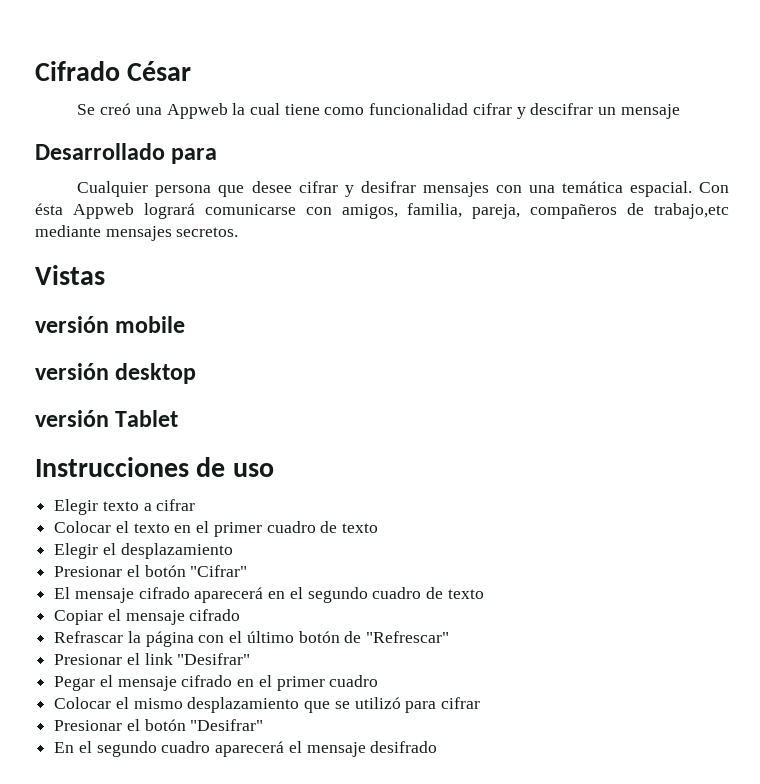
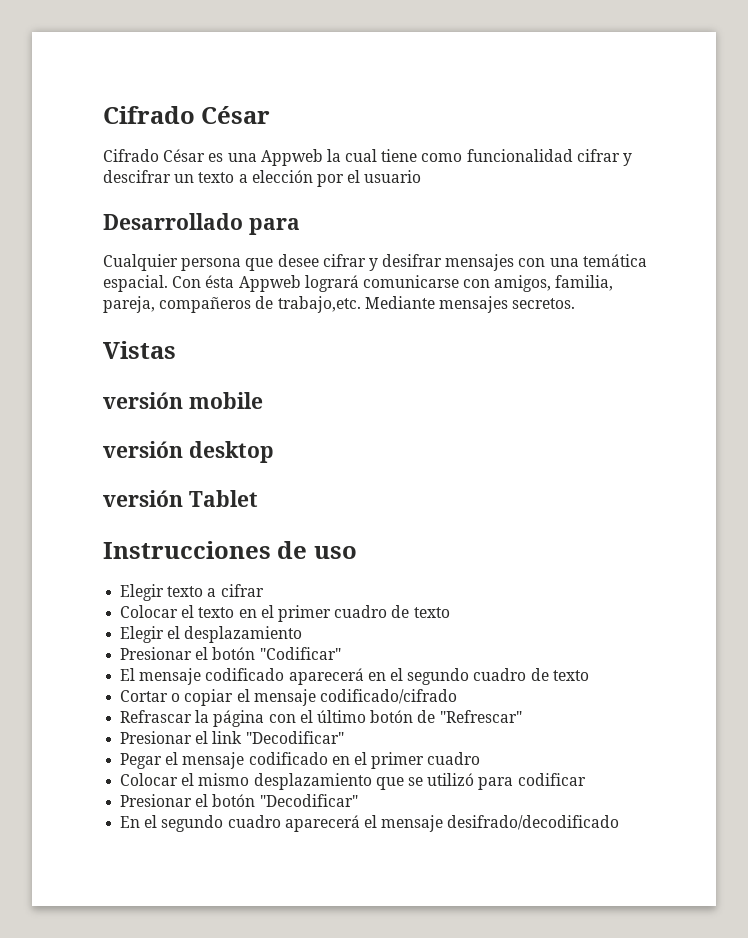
[77,103,132,115] Se creó -> [103,149,224,162] Cifrado César es
[620,104,680,119] mensaje -> [198,170,422,187] texto a elección por el usuario
[653,203,729,219] [35,225,101,237] trabajo,etc mediante -> [277,296,435,313] trabajo,etc. Mediante
[190,565,248,577] "Cifrar" -> [259,647,341,660] "Codificar"
[138,587,190,599] cifrado -> [205,668,285,681] codificado
[54,609,241,625] Copiar el mensaje cifrado -> [120,689,457,706] Cortar o copiar el mensaje codificado/cifrado
[177,653,251,665] "Desifrar" -> [245,731,344,744] "Decodificar"
[181,675,233,687] cifrado -> [248,752,328,765] codificado
[441,697,481,709] [54,719,264,731] cifrar // Presionar el botón "Desifrar" -> [517,773,586,786] [120,794,358,807] codificar // Presionar el botón "Decodificar"
[370,741,438,753] desifrado -> [447,815,620,830] desifrado/decodificado

